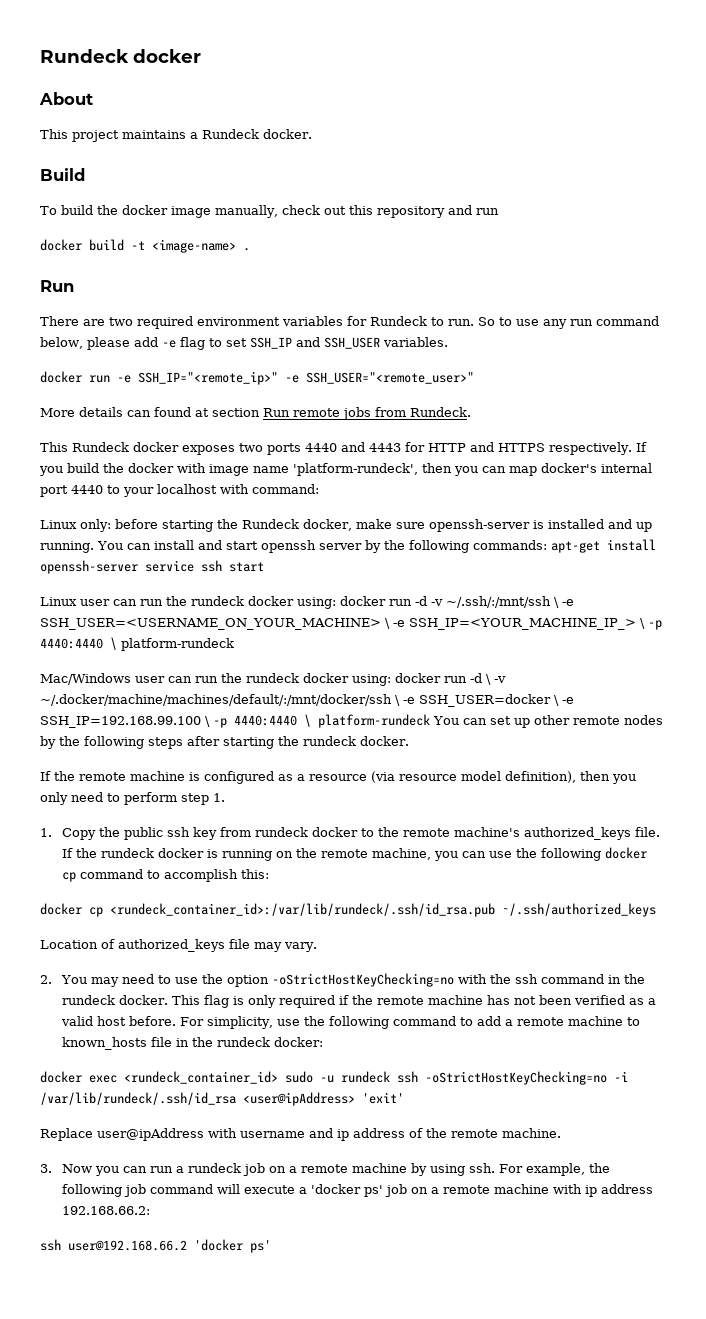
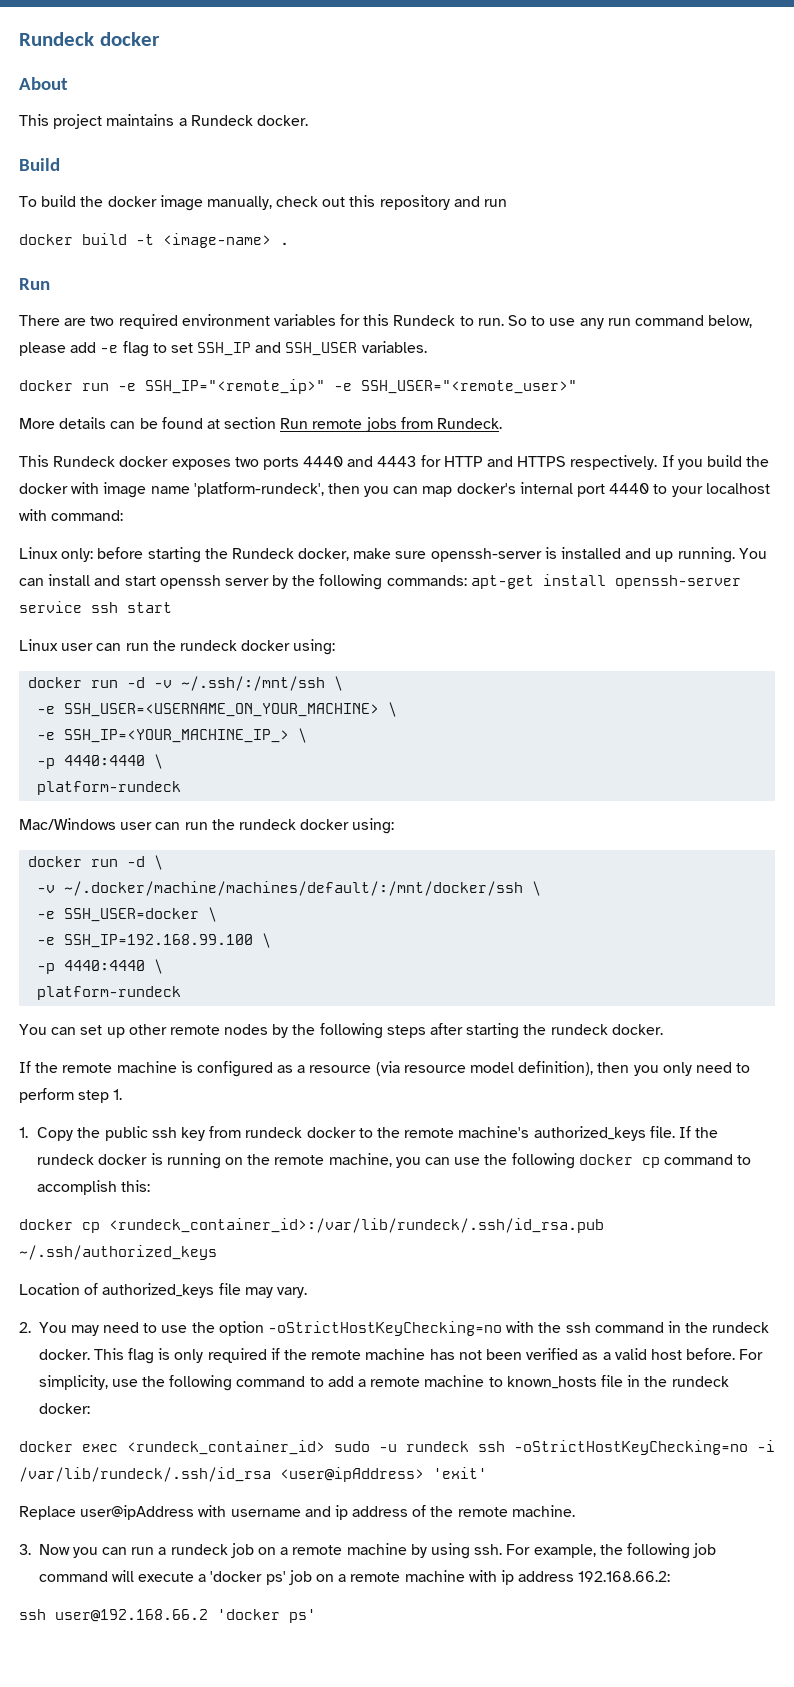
(367, 321) none -> [363,314,390,326] this
(151, 413) none -> [139,418,158,429] be
(336, 603) none -> (336, 647) //
(559, 602) none -> (344, 683) //
(390, 623) none -> (398, 709) //
[648,620,662,630] [40,637,117,650] -p 4440:4440 \ -> [37,754,164,769] // -p 4440:4440 \ //
(391, 680) none -> (395, 826) //
(491, 679) none -> (164, 862) //
(400, 700) none -> (542, 888) //
(559, 700) none -> (218, 914) //
[213,714,430,728] -p 4440:4440 \ platform-rundeck -> [37,959,164,974] [37,986,182,1000] // -p 4440:4440 \ // platform-rundeck //

